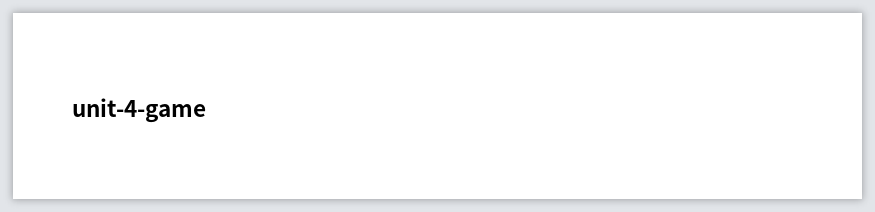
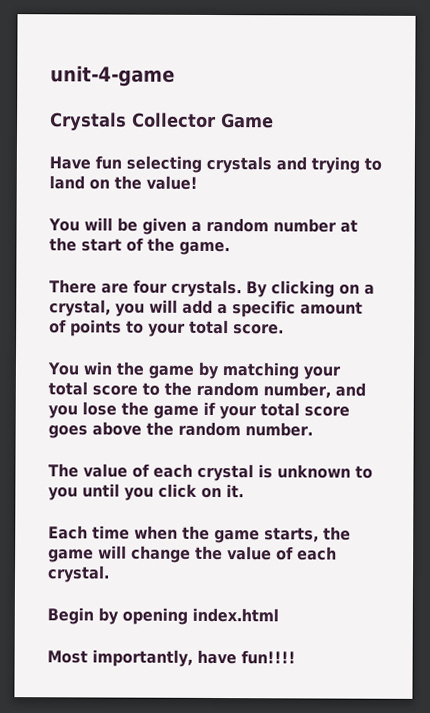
(206, 110) none -> [50,112,274,131] [49,155,382,174] [49,175,198,190] [48,217,358,235] [49,237,230,256] [49,279,375,298] [49,299,363,318] [49,319,284,337] [47,361,341,380] [48,381,366,399] [48,401,350,420] [48,421,313,439] [48,463,373,482] [48,483,244,501] [48,525,351,544] [48,545,337,563] [47,565,110,583] [47,607,279,625] [47,649,296,667] // Crystals Collector Game // Have fun selecting crystals and trying to land on the value! // You will be given a random number at the start of the game. // There are four crystals. By clicking on a crystal, you will add a specific amount of points to your total score. // You win the game by matching your total score to the random number, and you lose the game if your total score goes above the random number. // The value of each crystal is unknown to you until you click on it. // Each time when the game starts, the game will change the value of each crystal. // Begin by opening index.html // Most importantly, have fun!!!!

